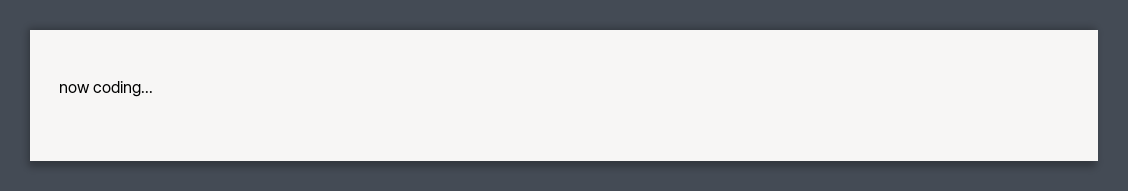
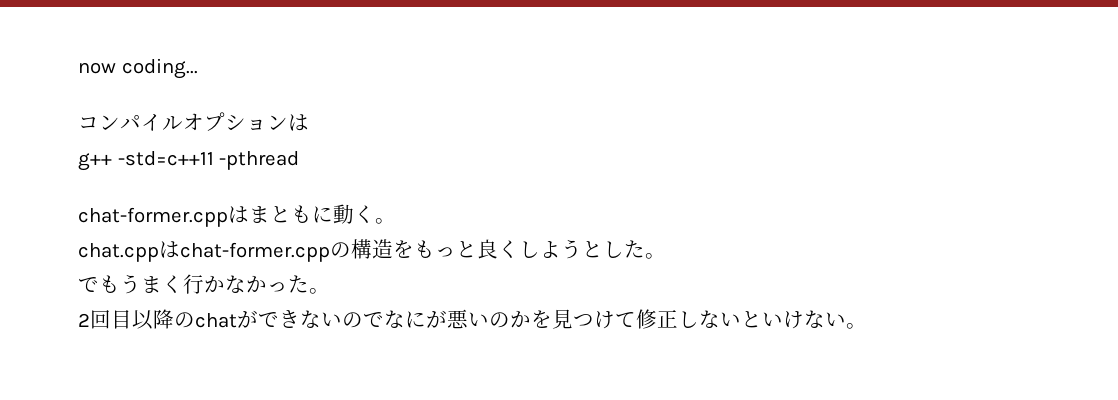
(154, 89) none -> [78,112,309,131] [78,151,300,171] [78,204,396,227] [78,239,666,262] [78,274,330,294] [78,309,867,330] // コンパイルオプションは // g++ -std=c++11 -pthread // chat-former.cppはまともに動く。 // chat.cppはchat-former.cppの構造をもっと良くしようとした。 // でもうまく行かなかった。 // 2回目以降のchatができないのでなにが悪いのかを見つけて修正しないといけない。

